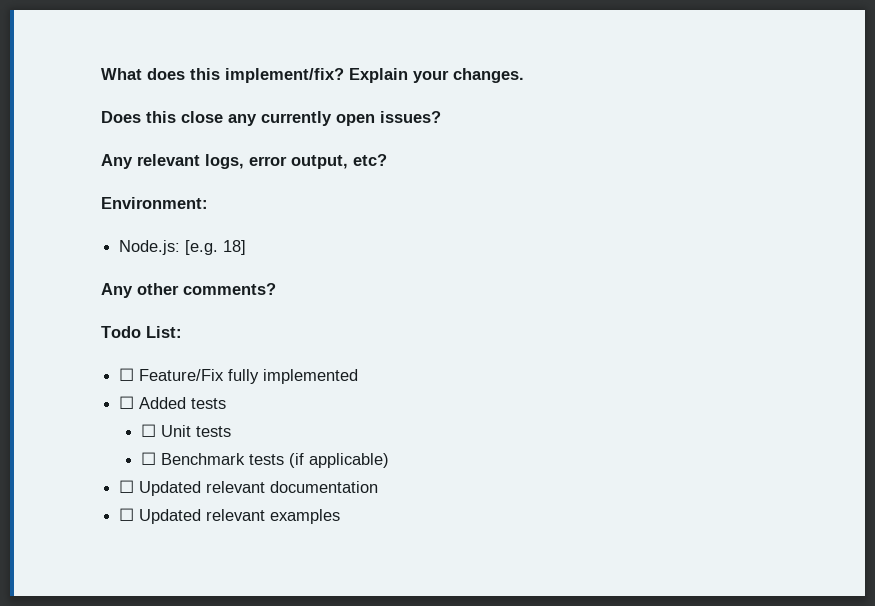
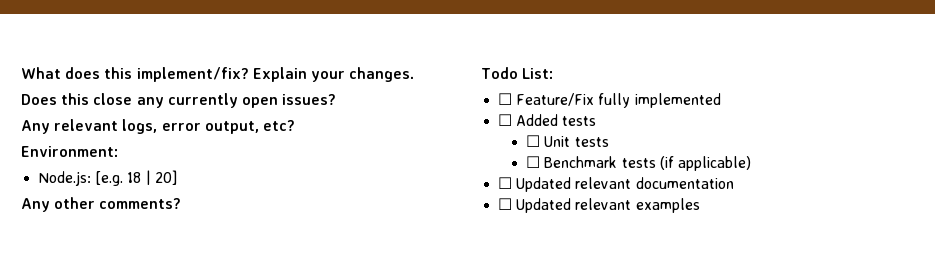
[223,240,247,255] 18] -> [127,170,177,185] 18 | 20]

